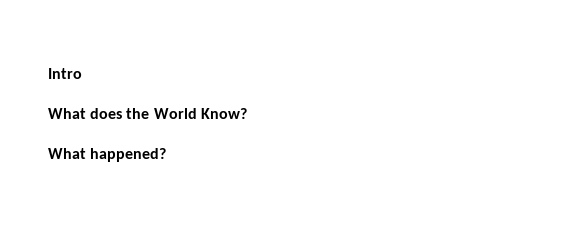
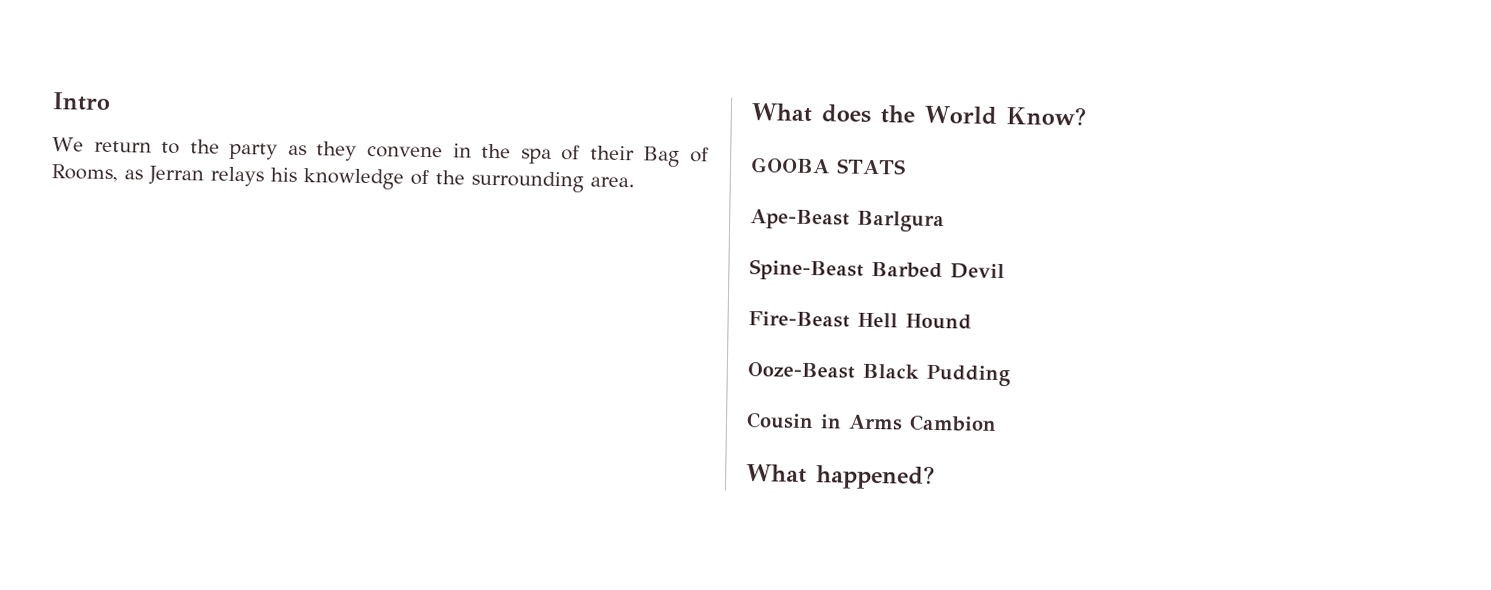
(82, 73) none -> [52,137,709,167] [51,164,635,193] // We return to the party as they convene in the spa of their Bag of Rooms, as Jerran relays his knowledge of the surrounding area.
(247, 113) none -> [750,157,906,175] [750,209,945,233] [749,259,1005,281] [748,311,972,330] [747,362,1011,387] [746,412,997,432] // GOOBA STATS // Ape-Beast Barlgura // Spine-Beast Barbed Devil // Fire-Beast Hell Hound // Ooze-Beast Black Pudding // Cousin in Arms Cambion

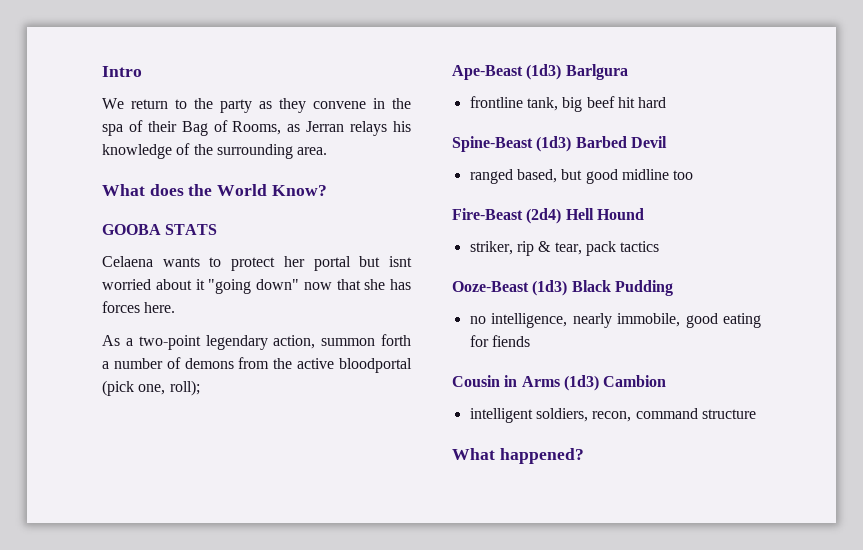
(906, 166) none -> [102,256,412,271] [102,279,411,294] [102,301,176,313] [102,334,412,350] [102,357,412,373] [102,380,200,396] // Celaena wants to protect her portal but isnt worried about it "going down" now that she has forces here. // As a two-point legendary action, summon forth a number of demons from the active bloodportal (pick one, roll);
(850, 219) none -> [526,64,562,80] (1d3)
(945, 221) none -> [469,96,667,112] // frontline tank, big beef hit hard
(864, 270) none -> [536,136,572,152] (1d3)
(1005, 271) none -> [469,169,694,184] // ranged based, but good midline too
(850, 319) none -> [526,208,562,224] (2d4)
(972, 321) none -> [469,241,660,256] // striker, rip & tear, pack tactics
(855, 370) none -> [532,280,568,296] (1d3)
(1011, 375) none -> [469,313,761,328] [469,335,530,347] // no intelligence, nearly immobile, good eating for fiends
(903, 422) none -> [563,375,599,391] (1d3)
(997, 423) none -> [469,408,756,423] // intelligent soldiers, recon, command structure

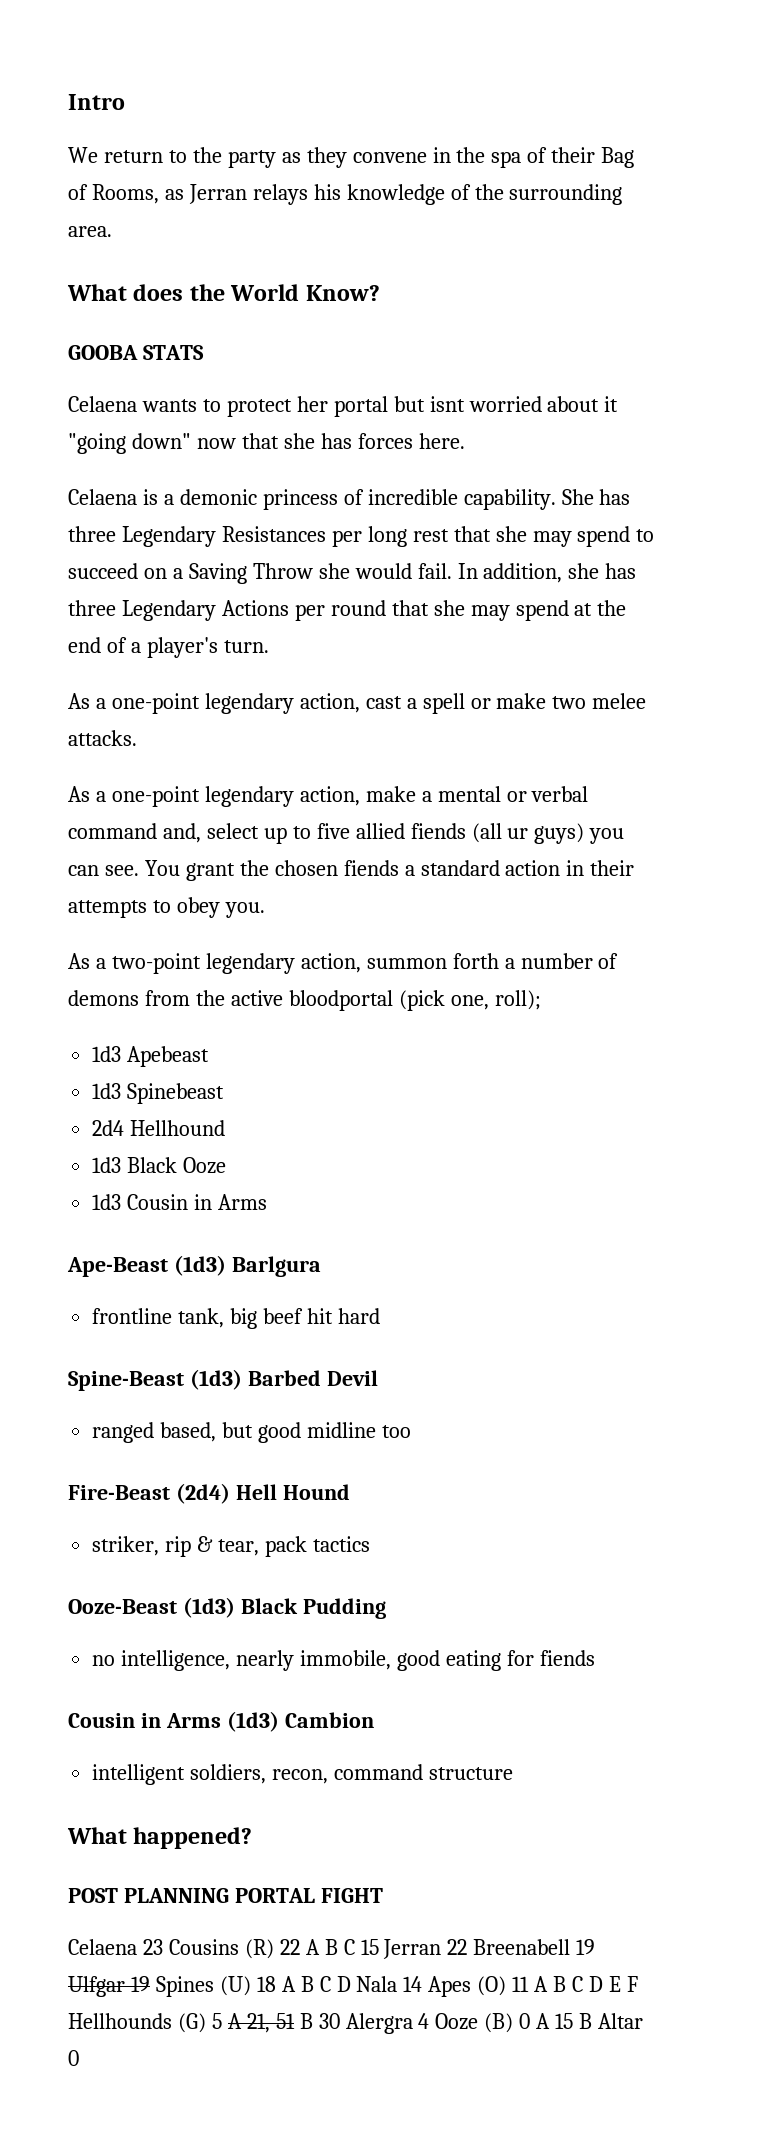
(176, 307) none -> [68,489,631,510] [68,526,655,547] [68,563,637,584] [68,600,627,621] [68,637,269,658] [68,693,647,714] [68,730,137,746] [68,786,589,807] [68,823,625,844] [68,860,635,881] [68,897,265,918] // Celaena is a demonic princess of incredible capability. She has three Legendary Resistances per long rest that she may spend to succeed on a Saving Throw she would fail. In addition, she has three Legendary Actions per round that she may spend at the end of a player's turn. // As a one-point legendary action, cast a spell or make two melee attacks. // As a one-point legendary action, make a mental or verbal command and, select up to five allied fiends (all ur guys) you can see. You grant the chosen fiends a standard action in their attempts to obey you.
(200, 388) none -> [92,1046,210,1067] [92,1083,225,1104] [92,1120,226,1136] [92,1157,227,1174] [92,1194,268,1210] // 1d3 Apebeast // 1d3 Spinebeast // 2d4 Hellhound // 1d3 Black Ooze // 1d3 Cousin in Arms
(584, 456) none -> [68,1888,383,1903] [68,1939,596,1959] [68,1976,638,1997] [68,2013,644,2034] [68,2050,79,2066] // POST PLANNING PORTAL FIGHT // Celaena 23 Cousins (R) 22 A B C 15 Jerran 22 Breenabell 19 Ulfgar 19 Spines (U) 18 A B C D Nala 14 Apes (O) 11 A B C D E F Hellhounds (G) 5 A 21, 51 B 30 Alergra 4 Ooze (B) 0 A 15 B Altar 0

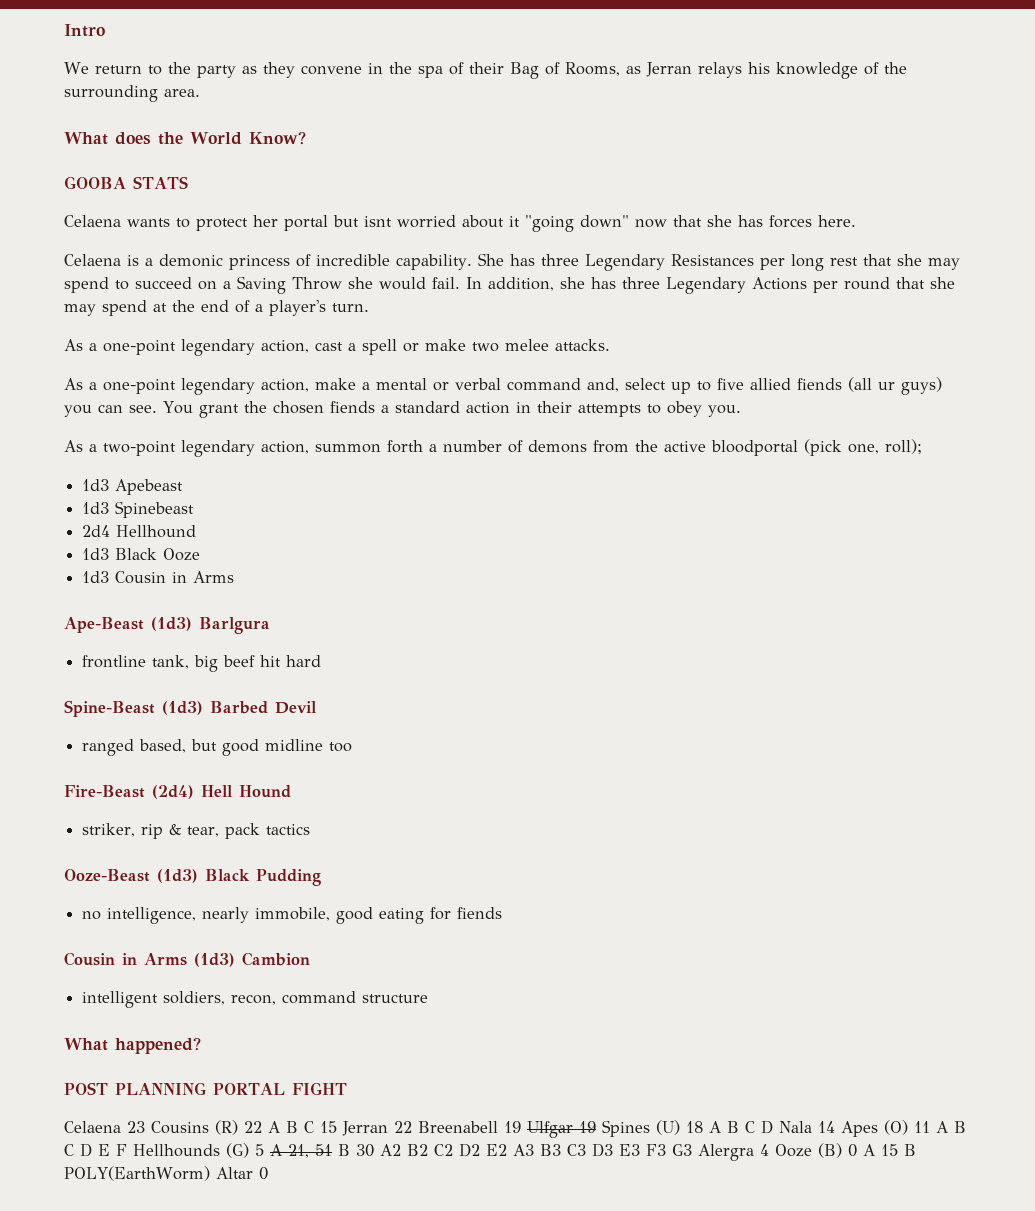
(340, 2021) none -> [380,1143,692,1157] A2 B2 C2 D2 E2 A3 B3 C3 D3 E3 F3 G3
(593, 2021) none -> [64,1166,210,1181] POLY(EarthWorm)

